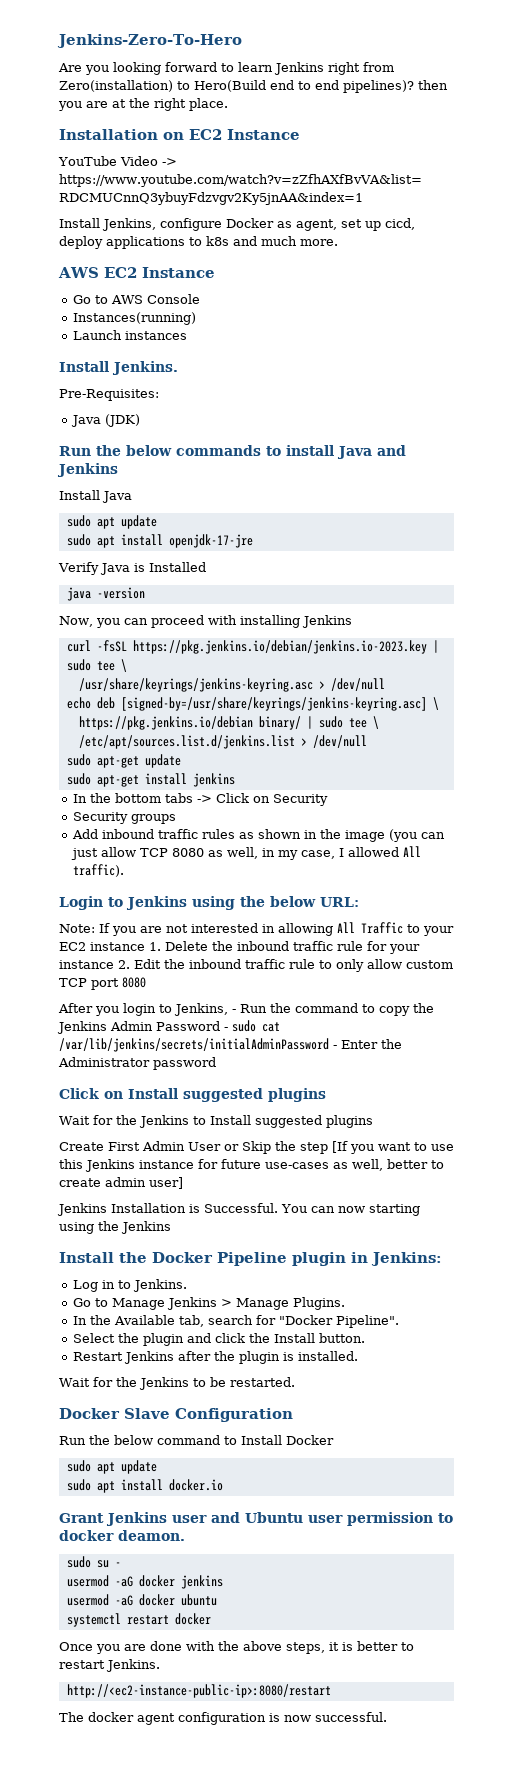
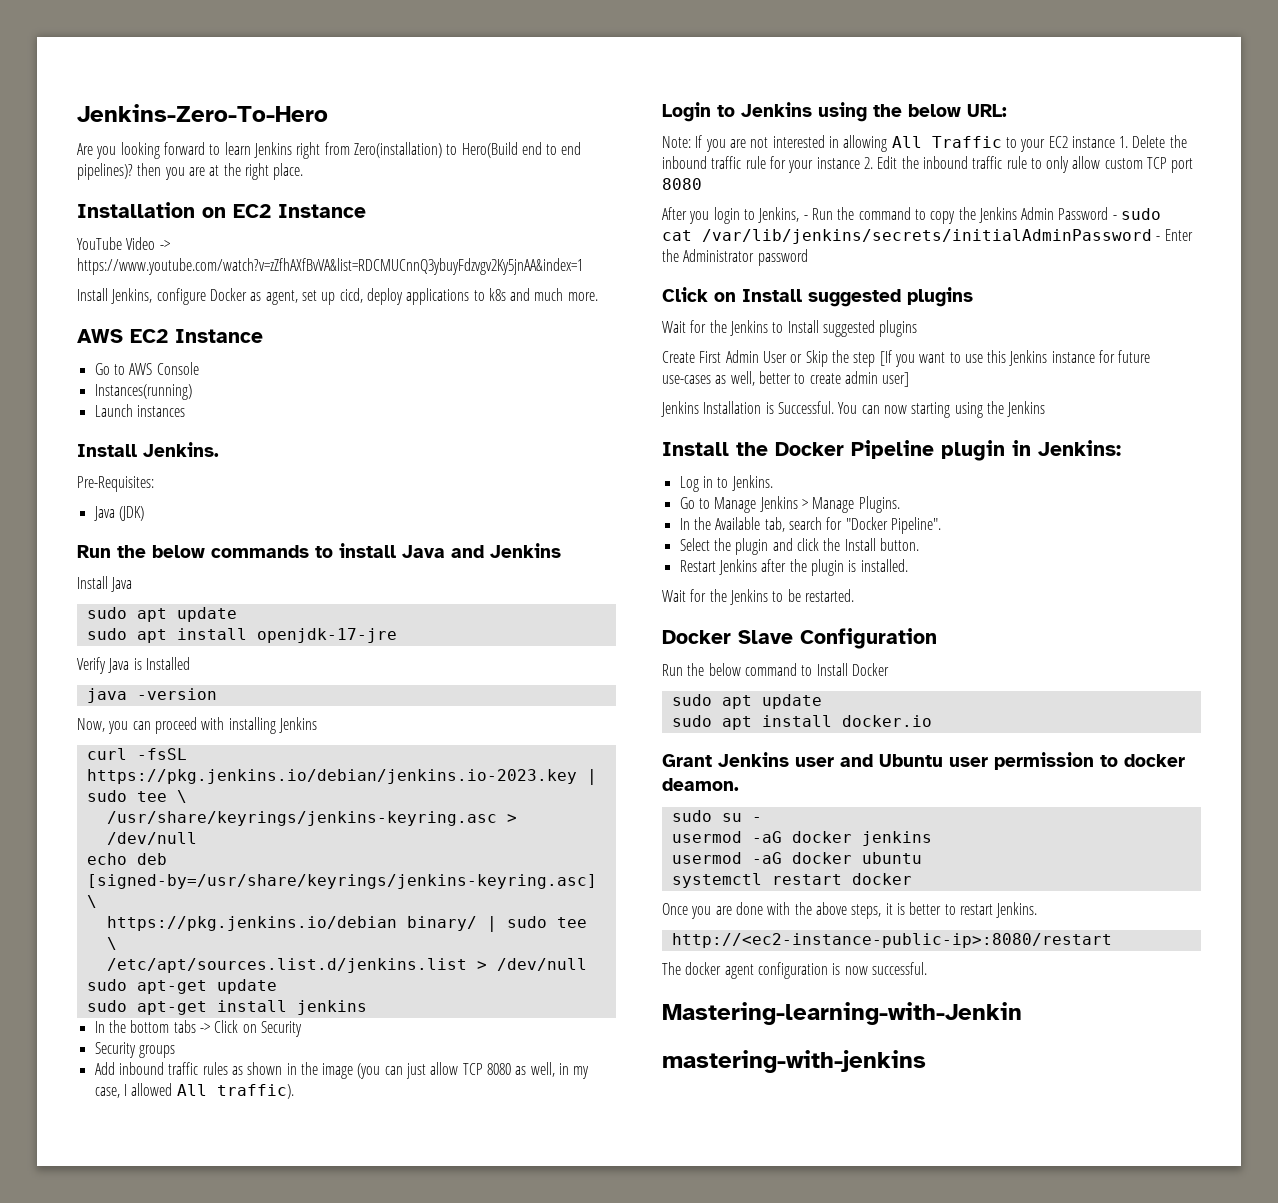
(387, 1717) none -> [662,1002,1022,1025] [662,1050,926,1073] // Mastering-learning-with-Jenkin // mastering-with-jenkins

